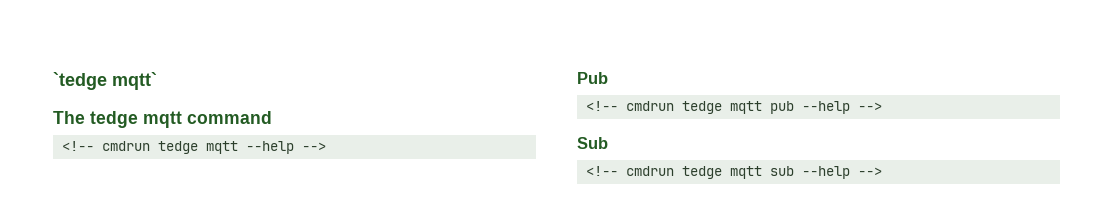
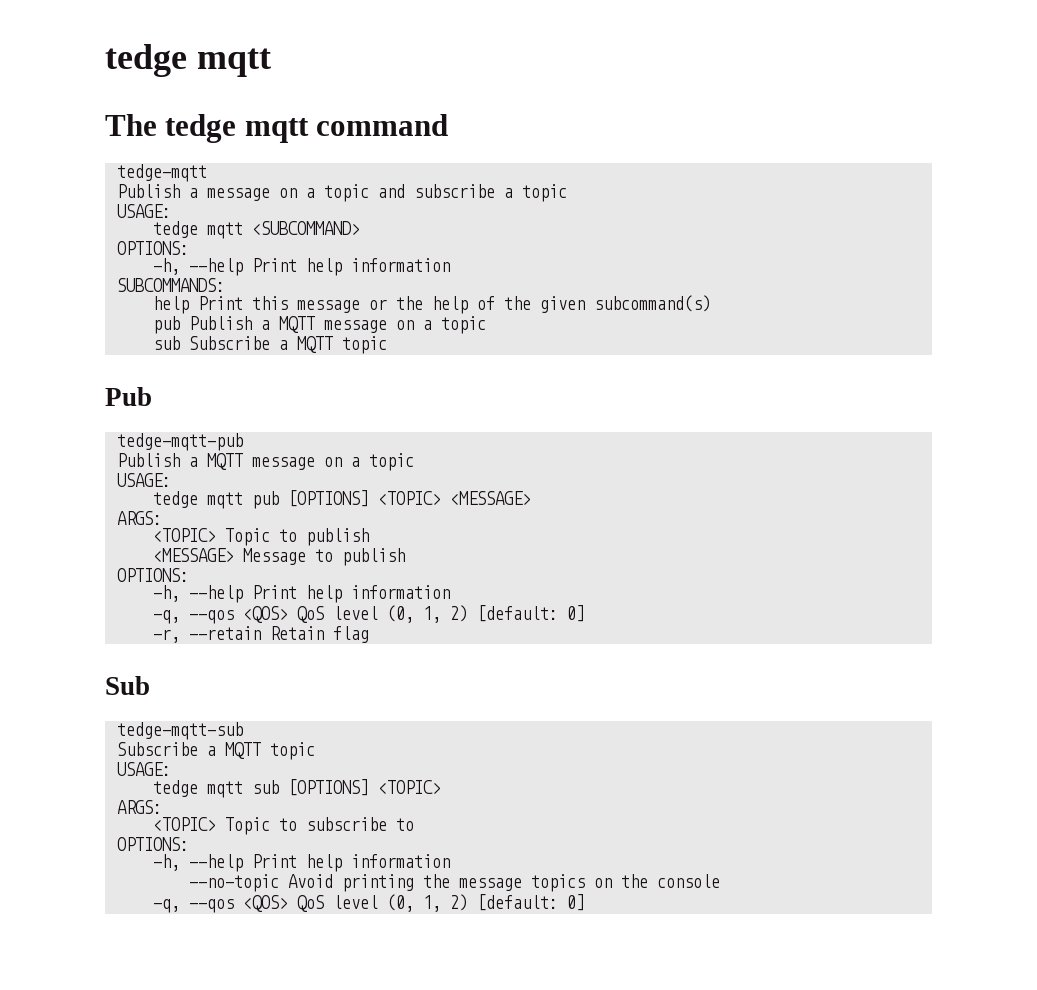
[53,72,157,90] `tedge mqtt` -> [105,44,271,77] tedge mqtt
[62,141,326,154] [577,72,608,84] [586,101,882,114] [577,137,608,149] [586,166,882,179] <!-- cmdrun tedge mqtt --help --> // Pub // <!-- cmdrun tedge mqtt pub --help --> // Sub // <!-- cmdrun tedge mqtt sub --help --> -> [117,164,207,182] [117,184,567,202] [117,204,171,218] [153,221,360,239] [117,241,189,255] [153,258,450,276] [117,278,225,292] [153,295,711,314] [153,316,486,334] [153,336,387,354] [105,387,152,406] [117,433,243,451] [117,453,414,471] [117,473,171,487] [153,490,531,509] [117,511,162,525] [153,528,369,546] [153,548,405,566] [117,568,189,582] [153,585,450,603] [153,605,585,624] [153,626,369,643] [105,676,150,695] [117,722,243,740] [117,742,315,760] [117,762,171,776] [153,779,441,798] [117,800,162,814] [153,817,414,835] [117,837,189,851] [153,854,450,872] [189,874,720,892] [153,894,585,913] tedge-mqtt // Publish a message on a topic and subscribe a topic // USAGE: // tedge mqtt <SUBCOMMAND> // OPTIONS: // -h, --help Print help information // SUBCOMMANDS: // help Print this message or the help of the given subcommand(s) // pub Publish a MQTT message on a topic // sub Subscribe a MQTT topic // Pub // tedge-mqtt-pub // Publish a MQTT message on a topic // USAGE: // tedge mqtt pub [OPTIONS] <TOPIC> <MESSAGE> // ARGS: // <TOPIC> Topic to publish // <MESSAGE> Message to publish // OPTIONS: // -h, --help Print help information // -q, --qos <QOS> QoS level (0, 1, 2) [default: 0] // -r, --retain Retain flag // Sub // tedge-mqtt-sub // Subscribe a MQTT topic // USAGE: // tedge mqtt sub [OPTIONS] <TOPIC> // ARGS: // <TOPIC> Topic to subscribe to // OPTIONS: // -h, --help Print help information // --no-topic Avoid printing the message topics on the console // -q, --qos <QOS> QoS level (0, 1, 2) [default: 0]

